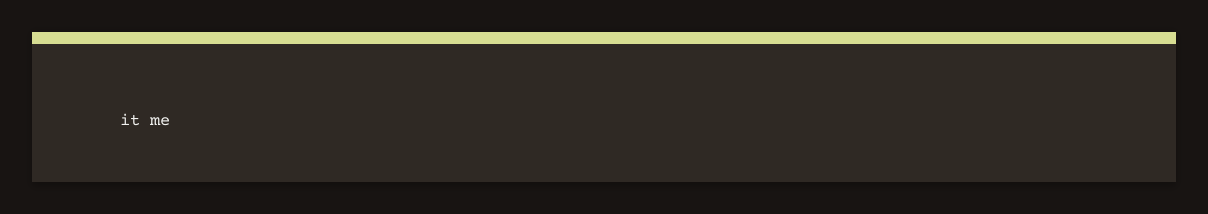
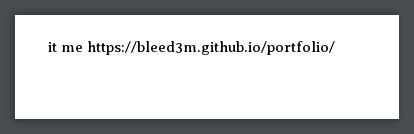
(170, 121) none -> [87,41,336,55] https://bleed3m.github.io/portfolio/

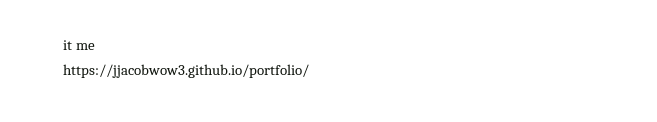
[87,41,336,55] https://bleed3m.github.io/portfolio/ -> [63,64,309,78] // https://jjacobwow3.github.io/portfolio/

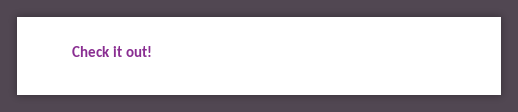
[63,40,95,50] [63,64,309,78] it me // https://jjacobwow3.github.io/portfolio/ -> [72,46,152,57] Check it out!

